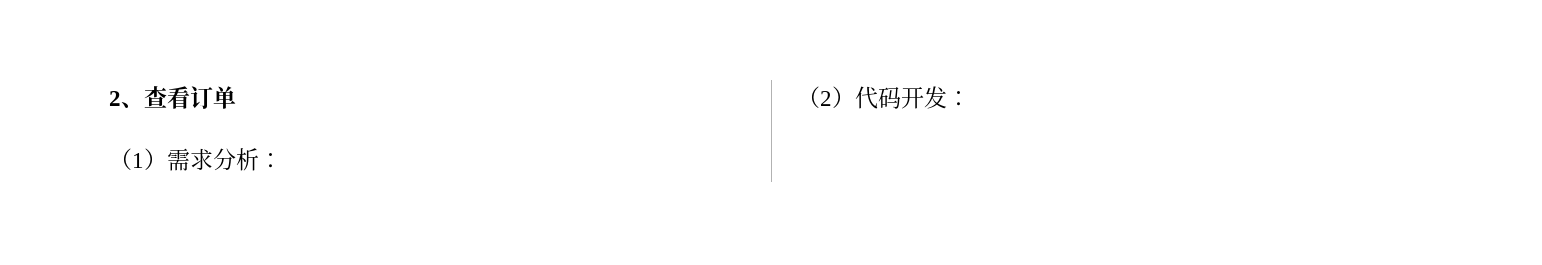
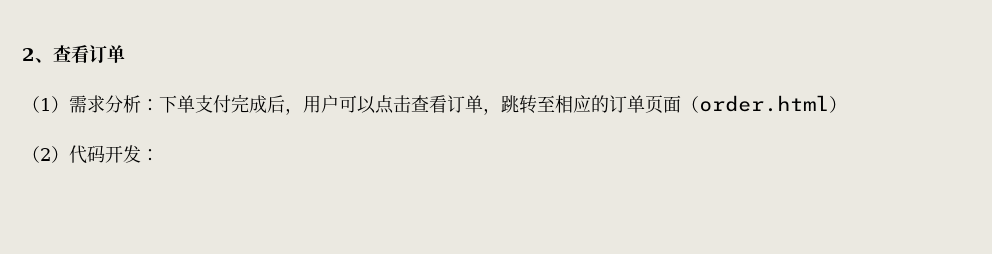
(282, 160) none -> [159,94,847,115] 下单支付完成后，用户可以点击查看订单，跳转至相应的订单页面（order.html）

